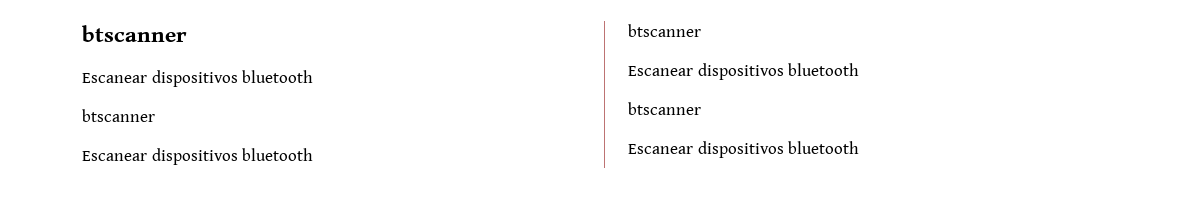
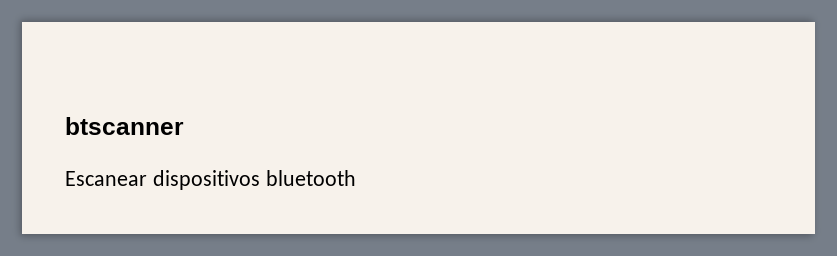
[82,25,187,42] [82,70,314,87] [82,109,155,122] [82,148,314,165] [628,24,701,37] [628,63,860,80] [628,102,701,115] [628,141,860,158] btscanner // Escanear dispositivos bluetooth // btscanner // Escanear dispositivos bluetooth // btscanner // Escanear dispositivos bluetooth // btscanner // Escanear dispositivos bluetooth -> [65,117,184,135] [65,170,356,190] btscanner // Escanear dispositivos bluetooth

